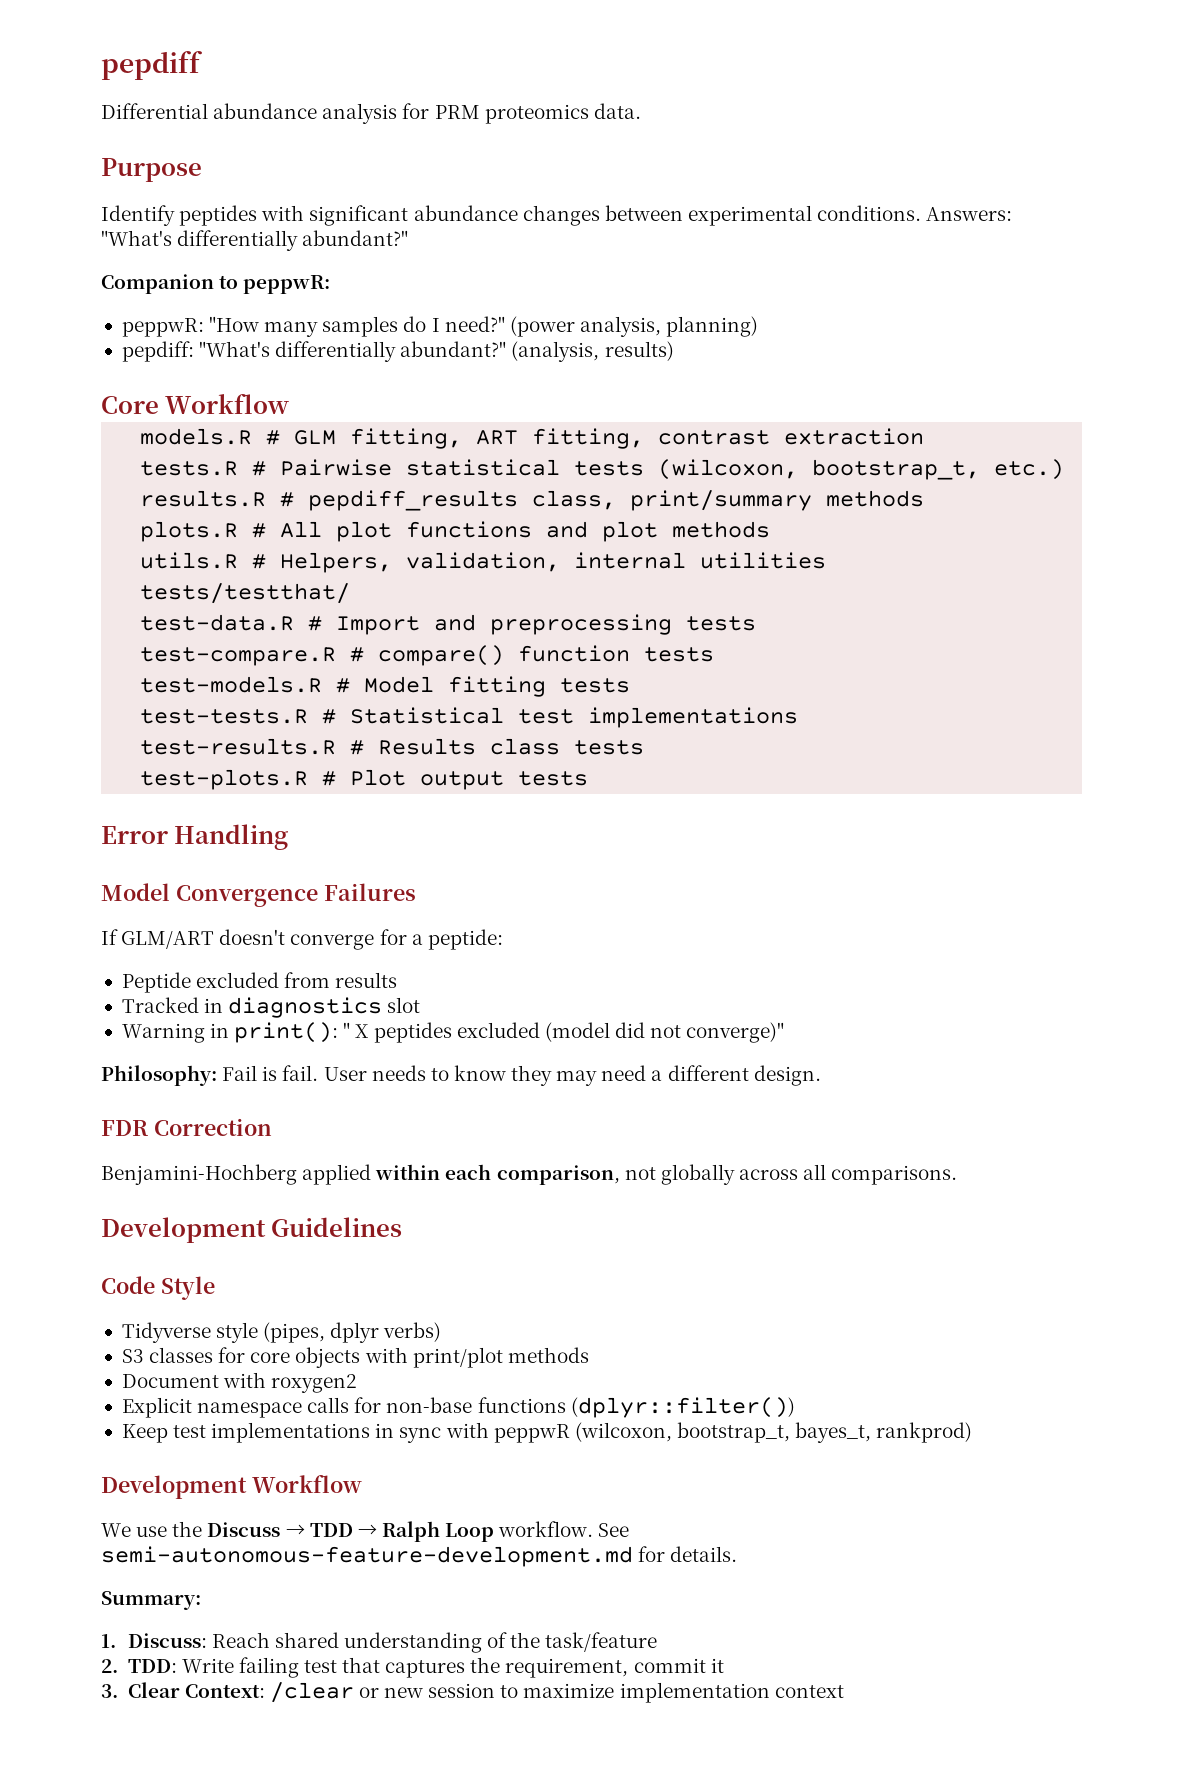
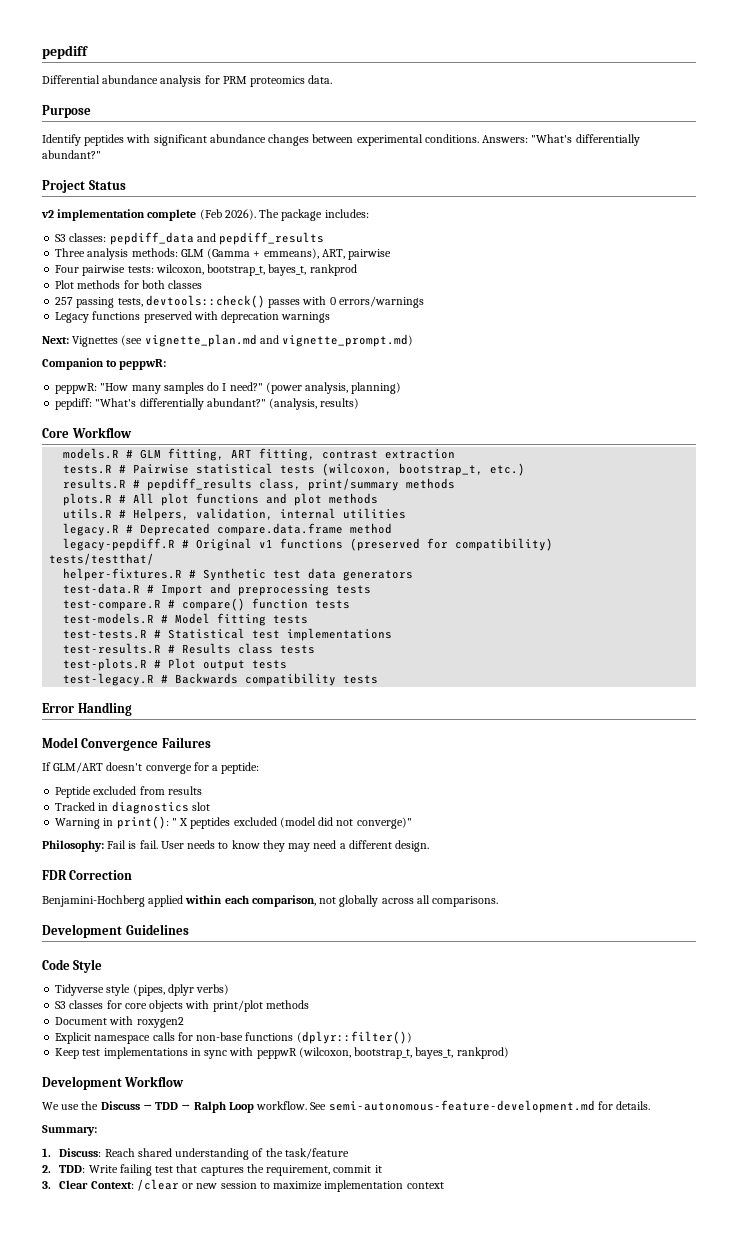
(409, 238) none -> [42,180,126,193] [41,209,369,221] [55,232,325,245] [55,248,392,260] [55,264,357,276] [55,280,203,289] [55,295,424,308] [55,311,331,323] [42,334,414,347] // Project Status // v2 implementation complete (Feb 2026). The package includes: // S3 classes: pepdiff_data and pepdiff_results // Three analysis methods: GLM (Gamma + emmeans), ART, pairwise // Four pairwise tests: wilcoxon, bootstrap_t, bayes_t, rankprod // Plot methods for both classes // 257 passing tests, devtools::check() passes with 0 errors/warnings // Legacy functions preserved with deprecation warnings // Next: Vignettes (see vignette_plan.md and vignette_prompt.md)
[140,583,351,604] tests/testthat/ -> [63,523,393,536] [63,538,554,551] [49,553,155,565] [63,568,414,581] legacy.R # Deprecated compare.data.frame method // legacy-pepdiff.R # Original v1 functions (preserved for compatibility) // tests/testthat/ // helper-fixtures.R # Synthetic test data generators
(589, 778) none -> [63,673,379,686] // test-legacy.R # Backwards compatibility tests

